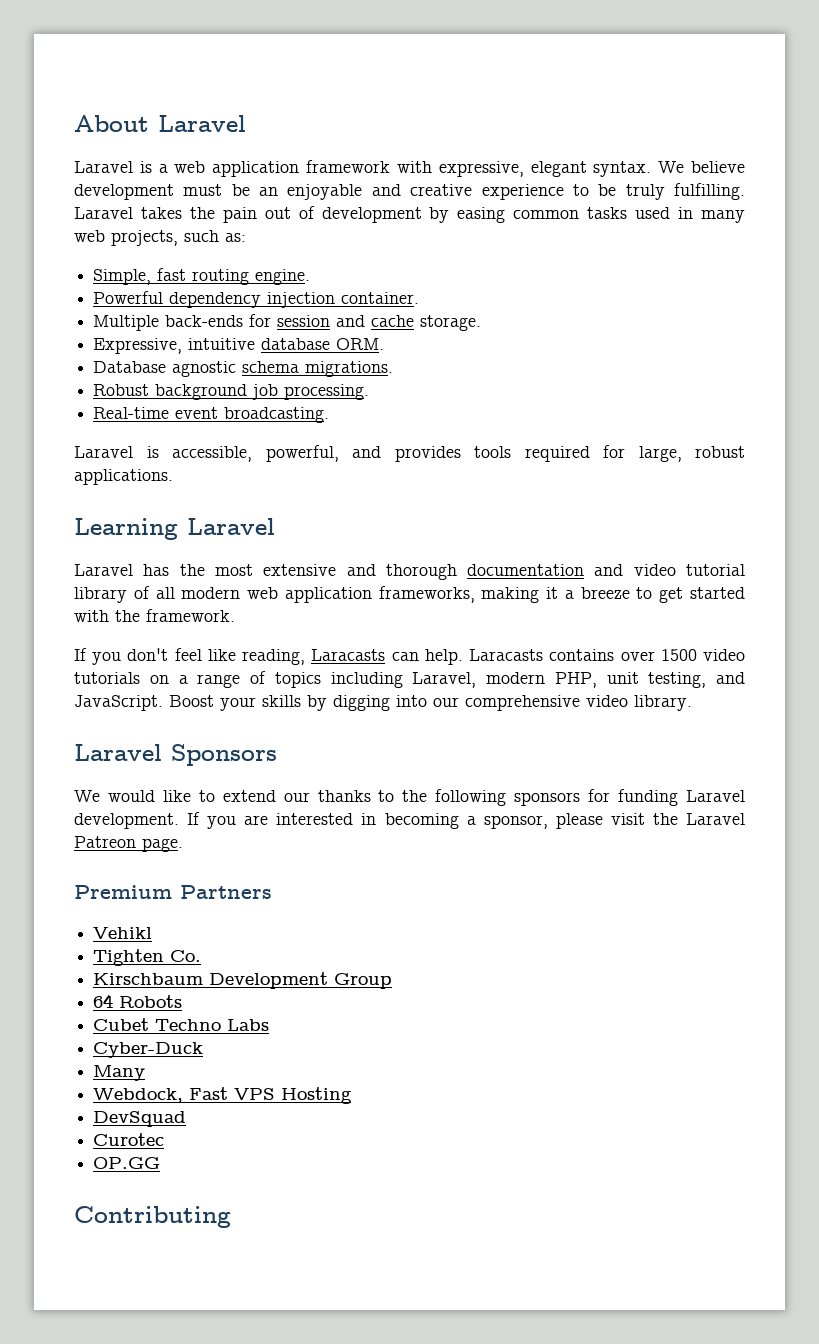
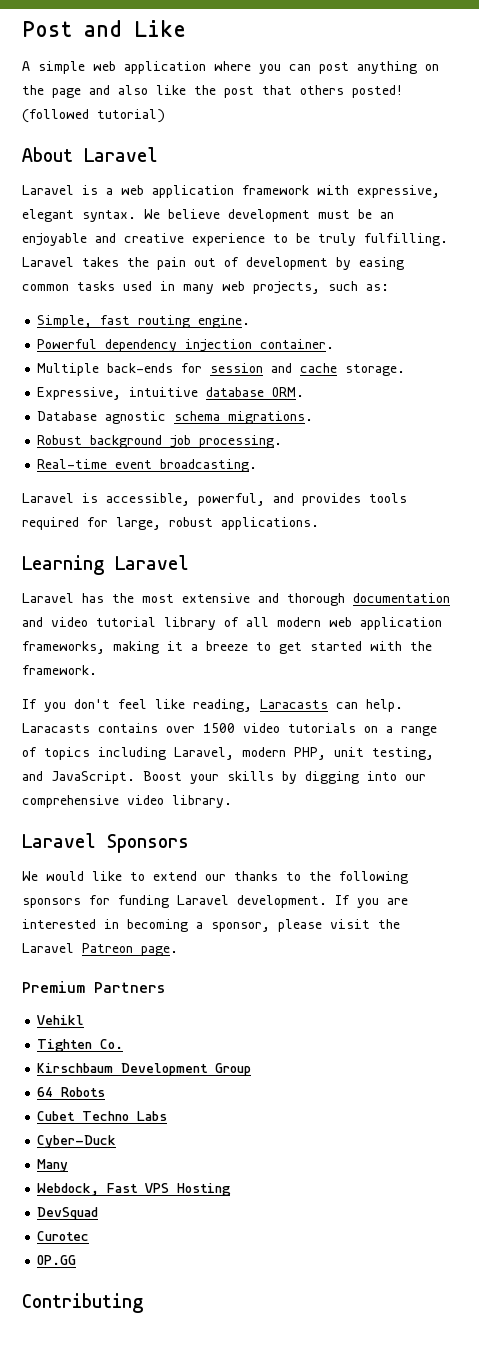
(74, 123) none -> [22,20,186,37] [22,61,439,74] [22,85,403,98] [22,109,165,123] Post and Like // A simple web application where you can post anything on the page and also like the post that others posted! (followed tutorial) //

